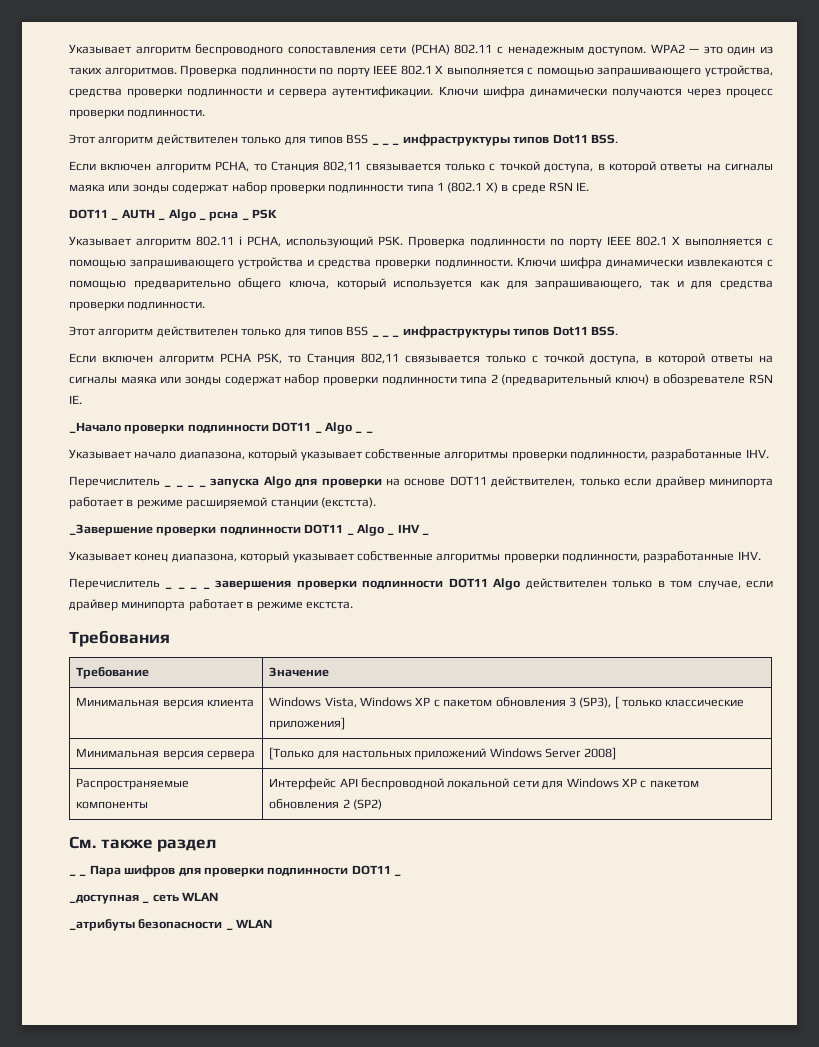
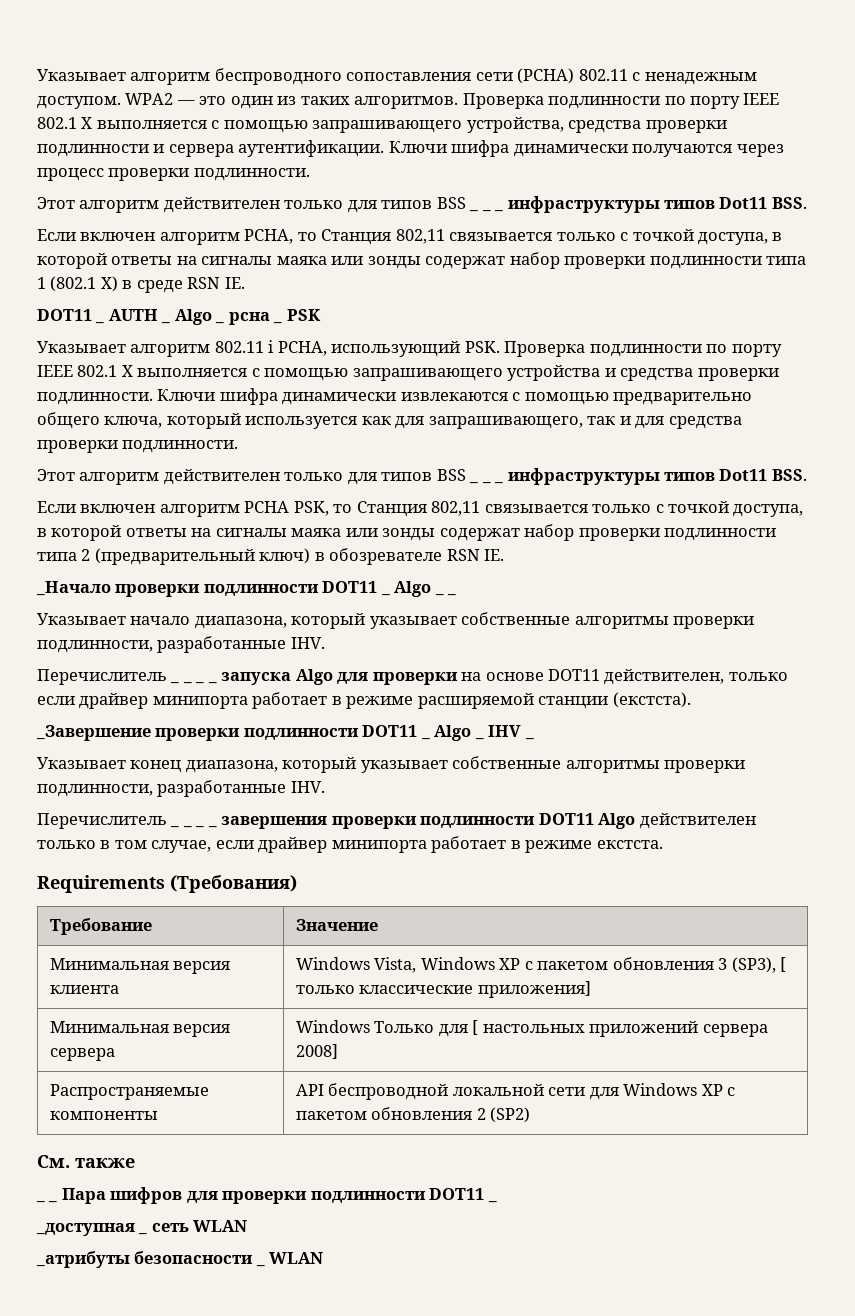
[69,630,170,647] Требования -> [37,875,297,893] Requirements (Требования)
[269,747,582,760] [Только для настольных приложений Windows Server -> [295,1020,768,1037] Windows Только для [ настольных приложений сервера
[269,778,337,790] Интерфейс -> (158, 1115) none
[157,839,217,852] раздел -> (135, 1163) none

